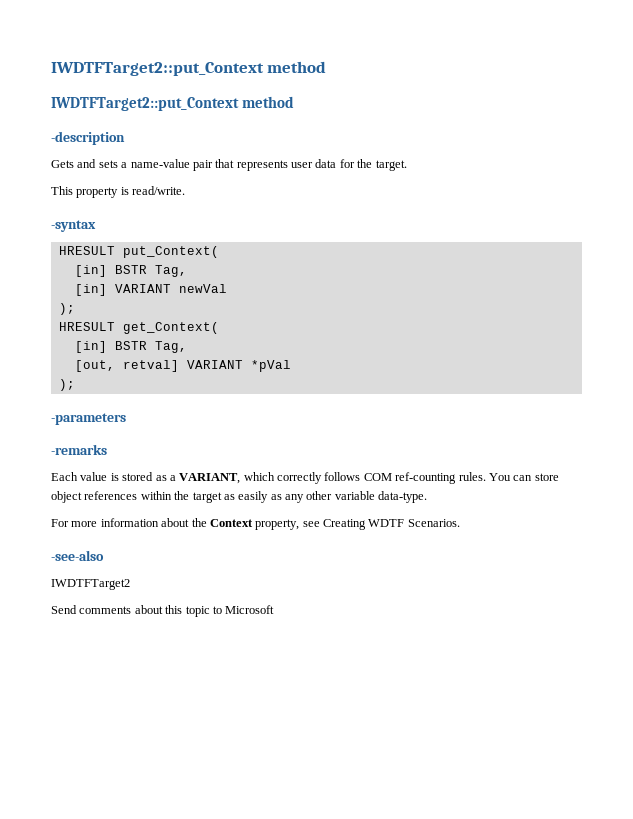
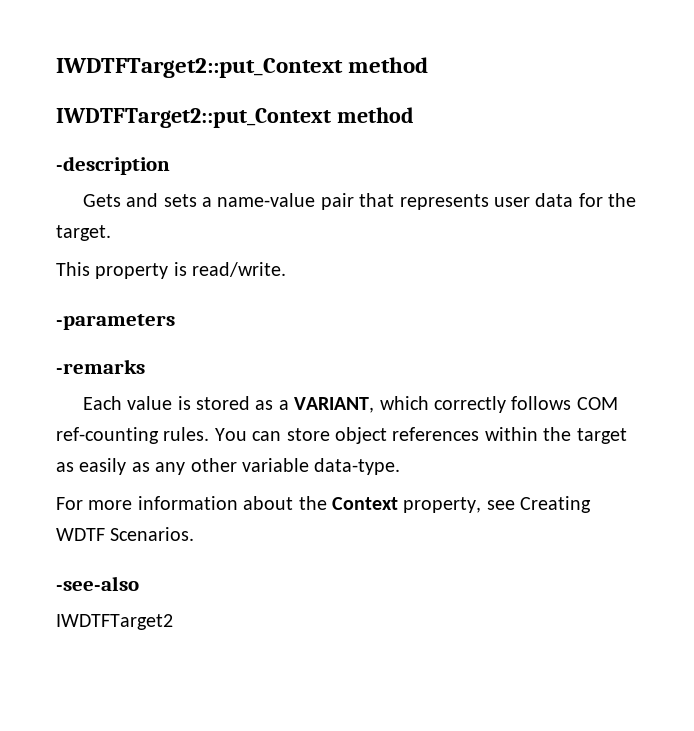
[51,220,96,232] [58,246,219,258] [74,265,187,277] [74,284,227,296] [58,303,75,315] [58,322,219,334] [74,341,187,353] [74,360,291,372] [58,379,75,391] // -syntax // HRESULT put_Context( // [in] BSTR Tag, // [in] VARIANT newVal // ); // HRESULT get_Context( // [in] BSTR Tag, // [out, retval] VARIANT *pVal // ); -> (287, 269) none
[51,605,275,617] // Send comments about this topic to Microsoft -> (173, 622) none

